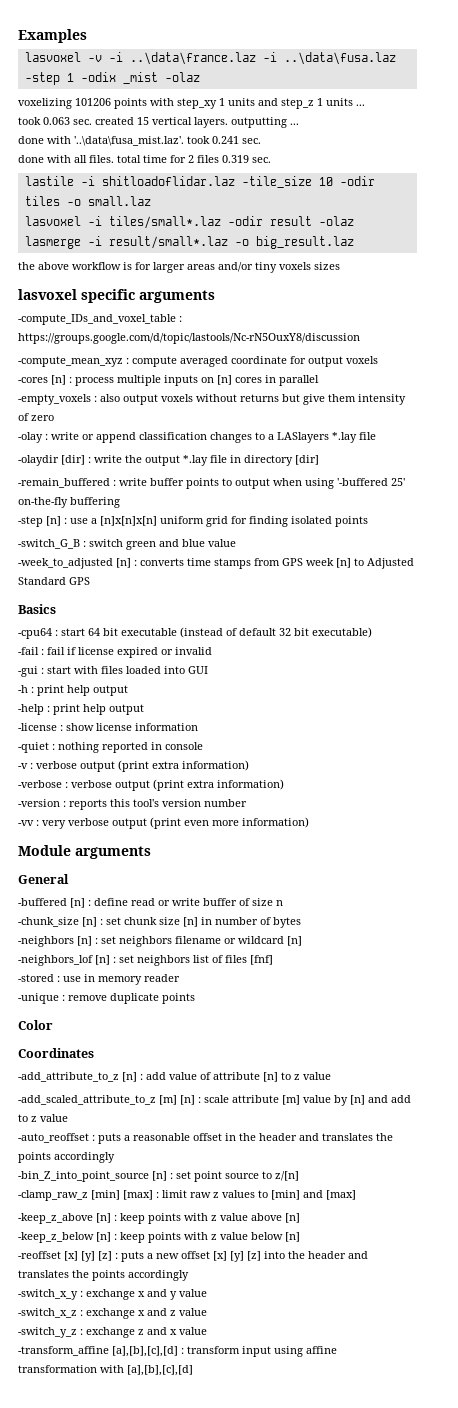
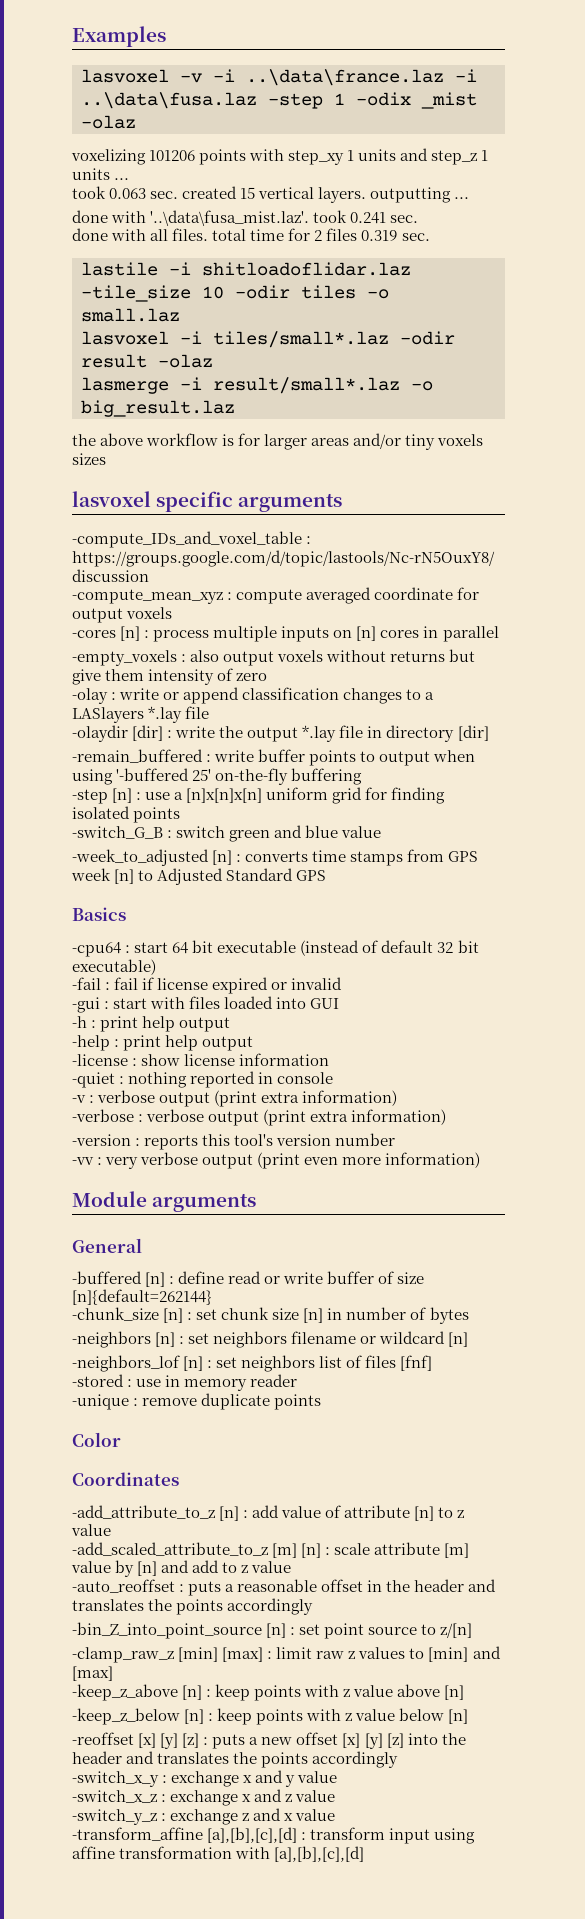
[276,900,283,906] n -> [72,1289,212,1305] [n]{default=262144}

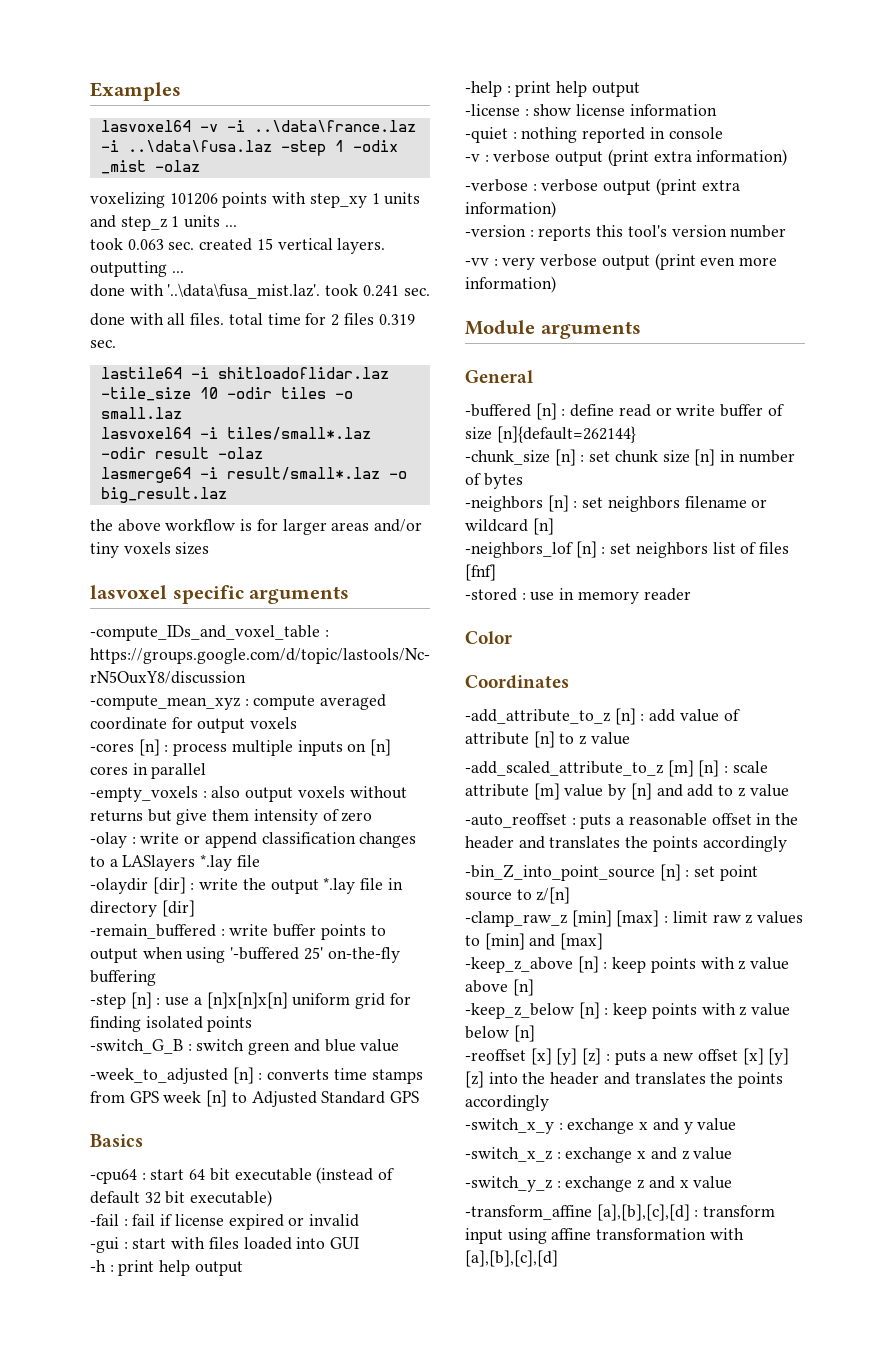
[81,69,169,83] lasvoxel -> [100,120,191,132] lasvoxel64
[81,262,158,276] lastile -> [100,367,182,379] lastile64
[81,331,169,345] lasvoxel -> [100,427,191,439] lasvoxel64
[81,377,169,394] lasmerge -> [100,467,191,483] lasmerge64
[72,1393,322,1410] // -unique : remove duplicate points -> (691, 594) none

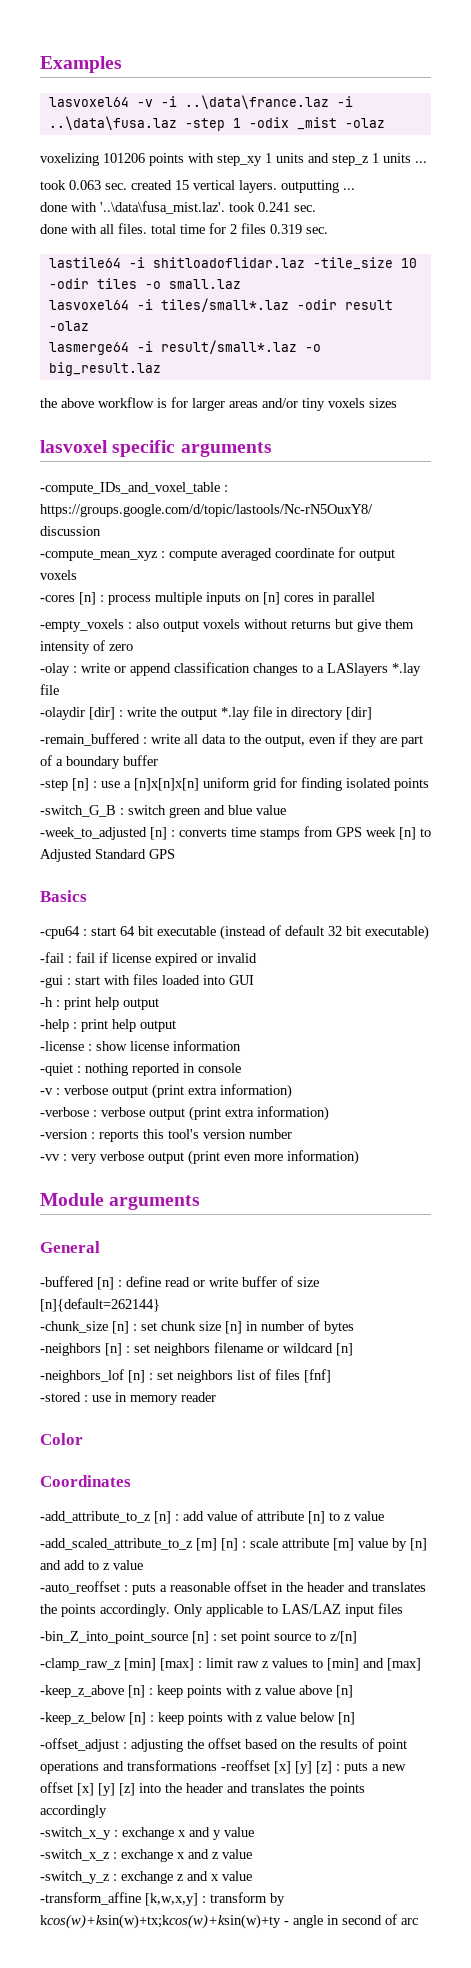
[273,924,386,940] [90,947,400,963] [90,970,156,986] buffer points to output when using '-buffered 25' on-the-fly buffering -> [184,733,423,747] [40,755,158,769] all data to the output, even if they are part of a boundary buffer
[702,836,787,852] accordingly -> [100,1603,403,1617] accordingly. Only applicable to LAS/LAZ input files
(535, 1033) none -> [40,1738,407,1752] [40,1760,217,1774] -offset_adjust : adjusting the offset based on the results of point operations and transformations
[596,1204,690,1221] [a],[b],[c],[d] -> [145,1893,198,1906] [k,w,x,y]
[465,1228,744,1244] [465,1250,558,1267] input using affine transformation with [a],[b],[c],[d] -> [270,1893,285,1906] [40,1914,418,1929] by kcos(w)+ksin(w)+tx;kcos(w)+ksin(w)+ty - angle in second of arc

